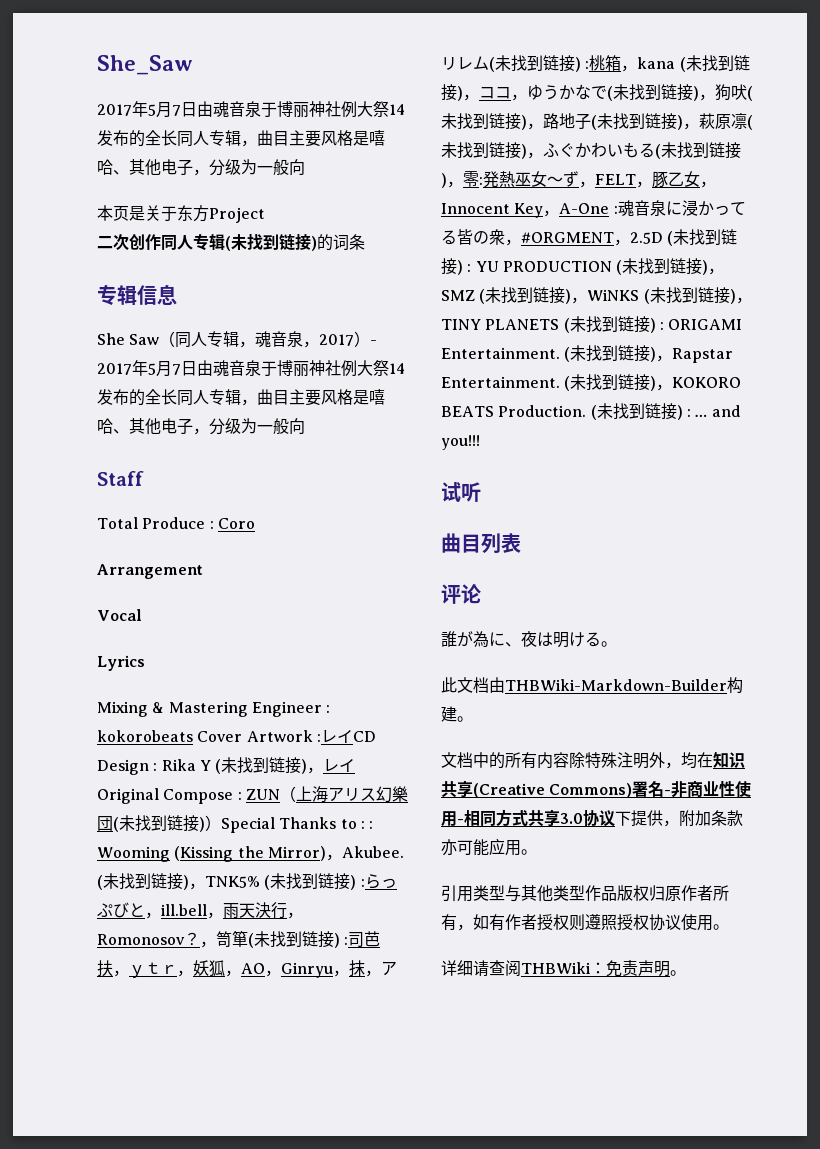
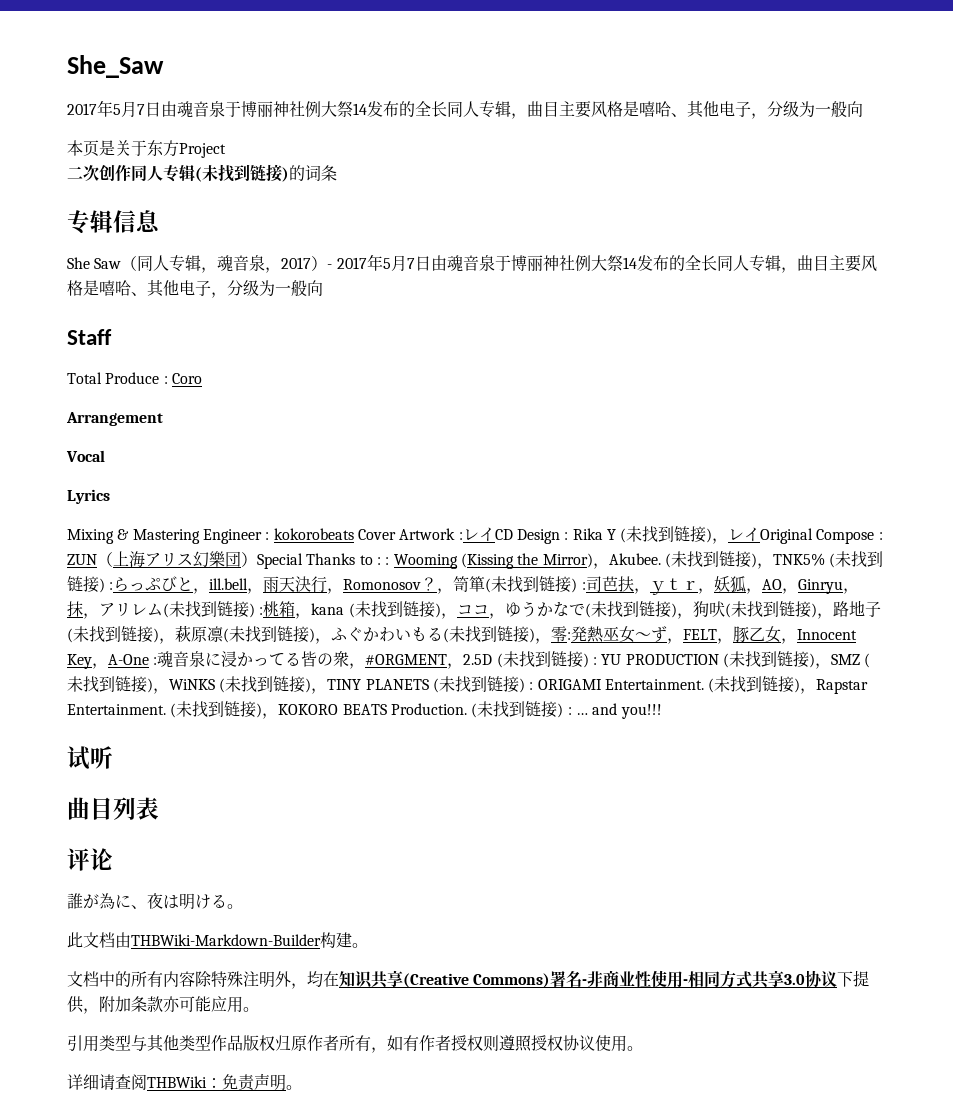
[113,815,205,832] (未找到链接) -> (241, 559) none

